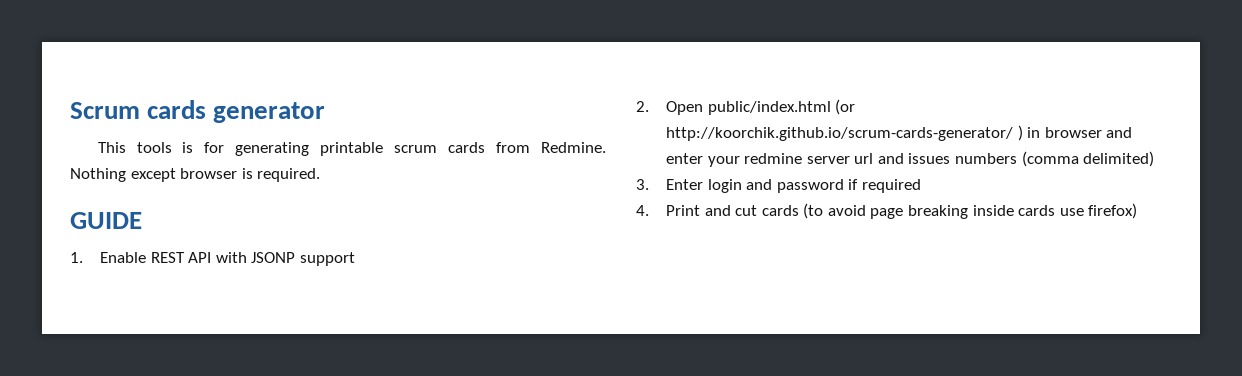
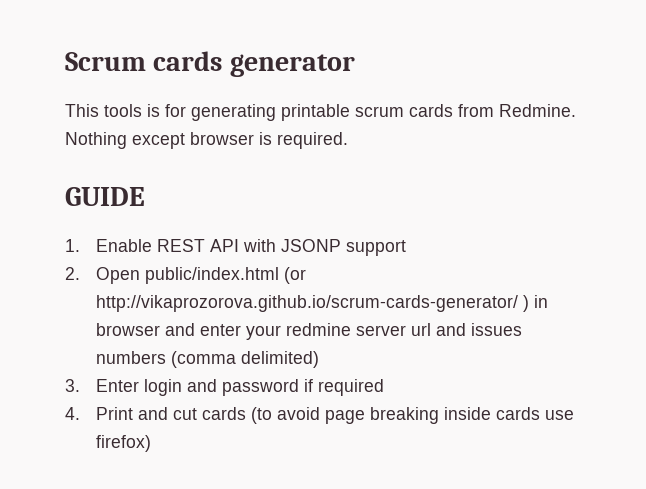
[665,127,1013,141] http://koorchik.github.io/scrum-cards-generator/ -> [95,295,518,312] http://vikaprozorova.github.io/scrum-cards-generator/

